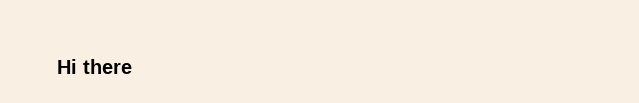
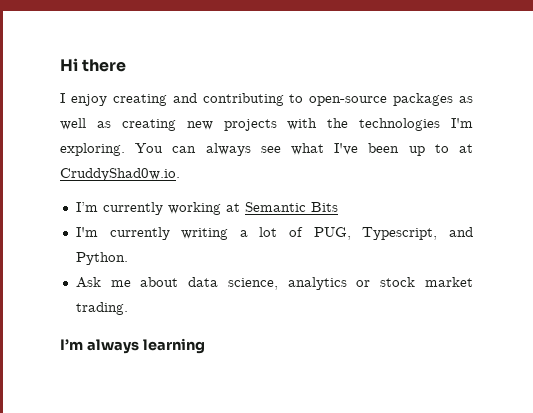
(132, 66) none -> [60,93,473,106] [60,118,473,131] [60,143,473,156] [60,168,180,181] [75,202,338,215] [75,227,473,240] [75,252,128,265] [75,277,474,290] [75,302,128,315] [60,338,205,354] // I enjoy creating and contributing to open-source packages as well as creating new projects with the technologies I'm exploring. You can always see what I've been up to at CruddyShad0w.io. // I’m currently working at Semantic Bits // I'm currently writing a lot of PUG, Typescript, and Python. // Ask me about data science, analytics or stock market trading. // I’m always learning

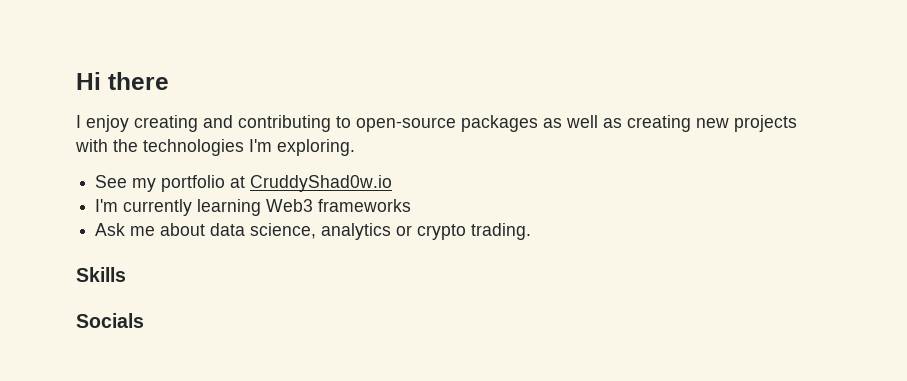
[135,143,473,156] [60,168,180,181] [75,202,338,215] [75,227,473,240] [75,252,128,265] You can always see what I've been up to at CruddyShad0w.io. // I’m currently working at Semantic Bits // I'm currently writing a lot of PUG, Typescript, and Python. -> [95,175,393,192] [95,199,412,216] // See my portfolio at CruddyShad0w.io // I'm currently learning Web3 frameworks
[380,277,474,287] stock market -> [417,224,467,240] crypto
[60,338,205,354] I’m always learning -> [76,267,126,282] [76,313,144,328] Skills // Socials

